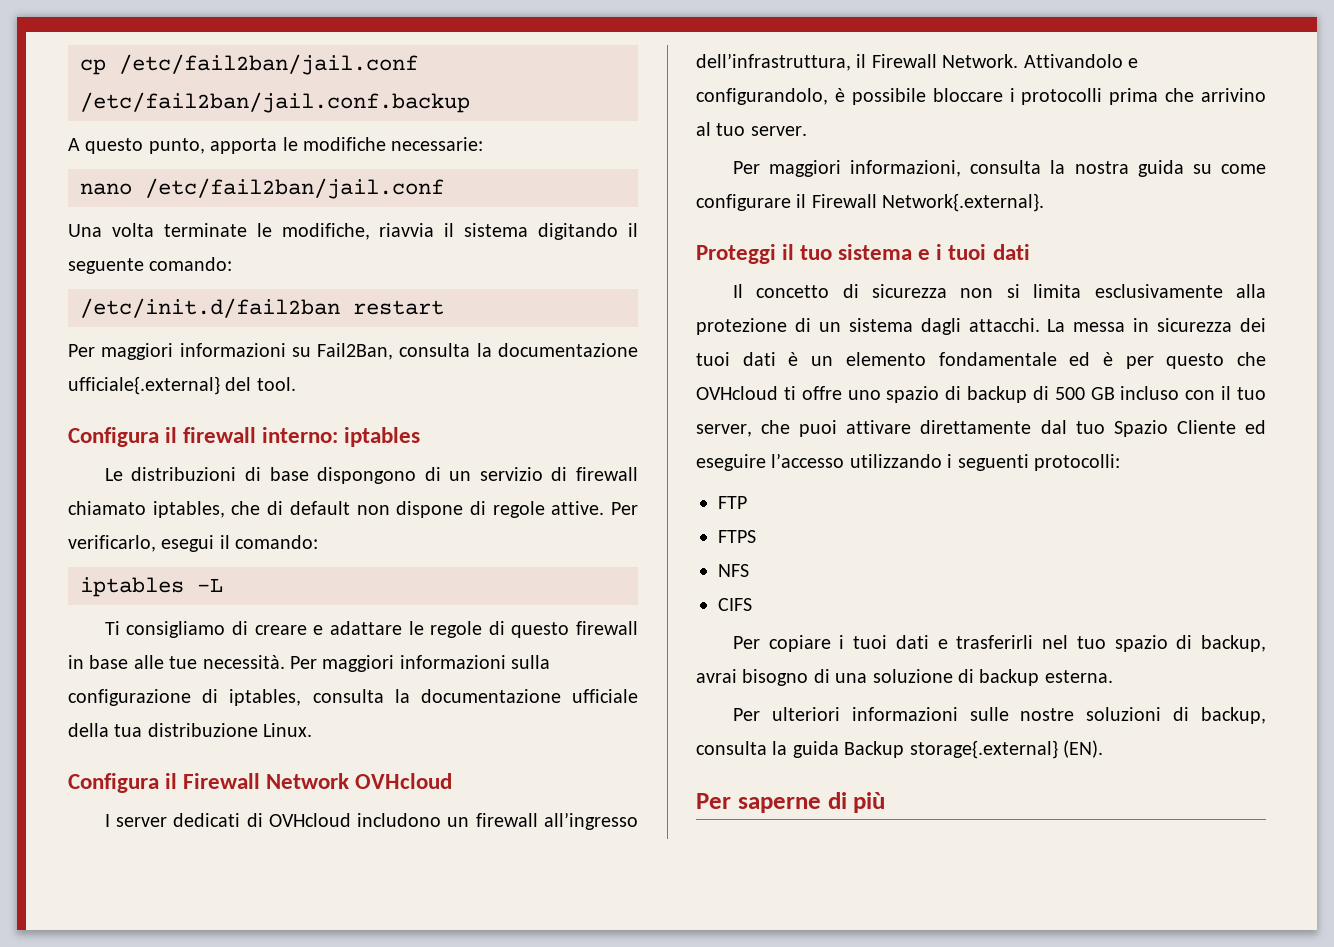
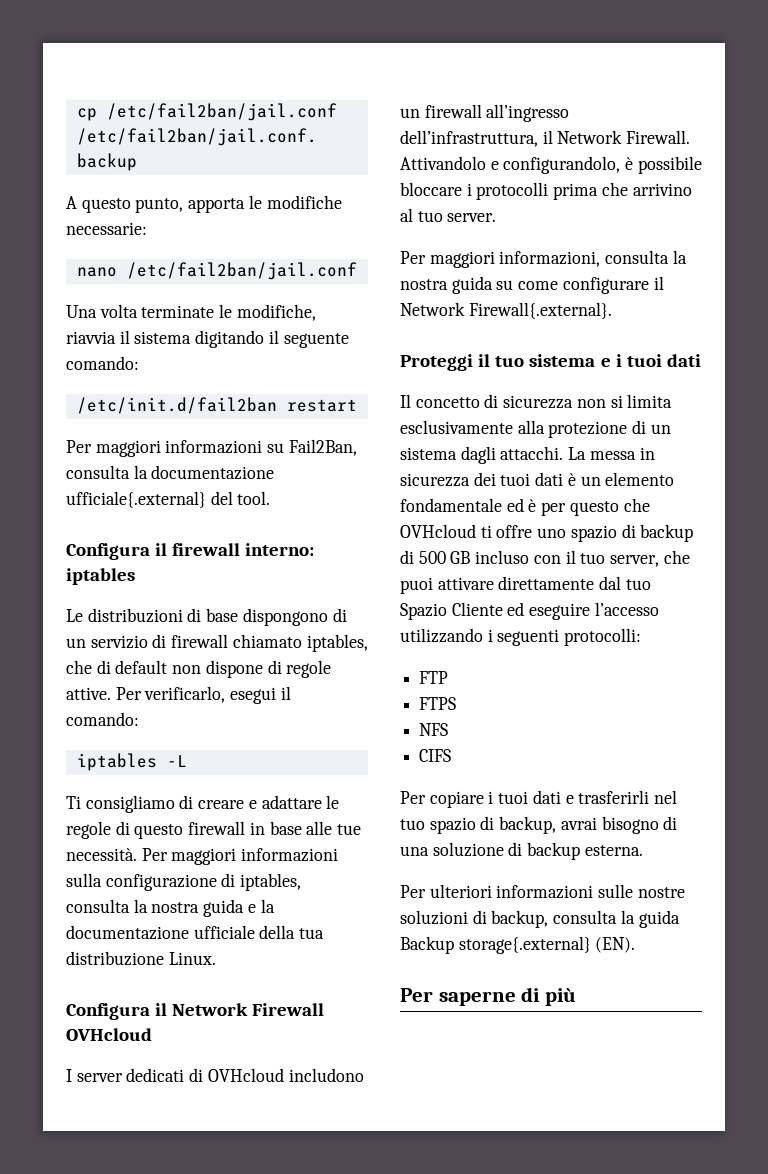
(410, 696) none -> [151,899,275,917] nostra guida e la
[183,773,350,789] Firewall Network -> [172,1003,325,1016] Network Firewall
[871,54,1019,68] Firewall Network. -> [557,130,691,144] Network Firewall.
[811,193,1045,212] Firewall Network{.external}. -> [400,302,612,319] Network Firewall{.external}.

